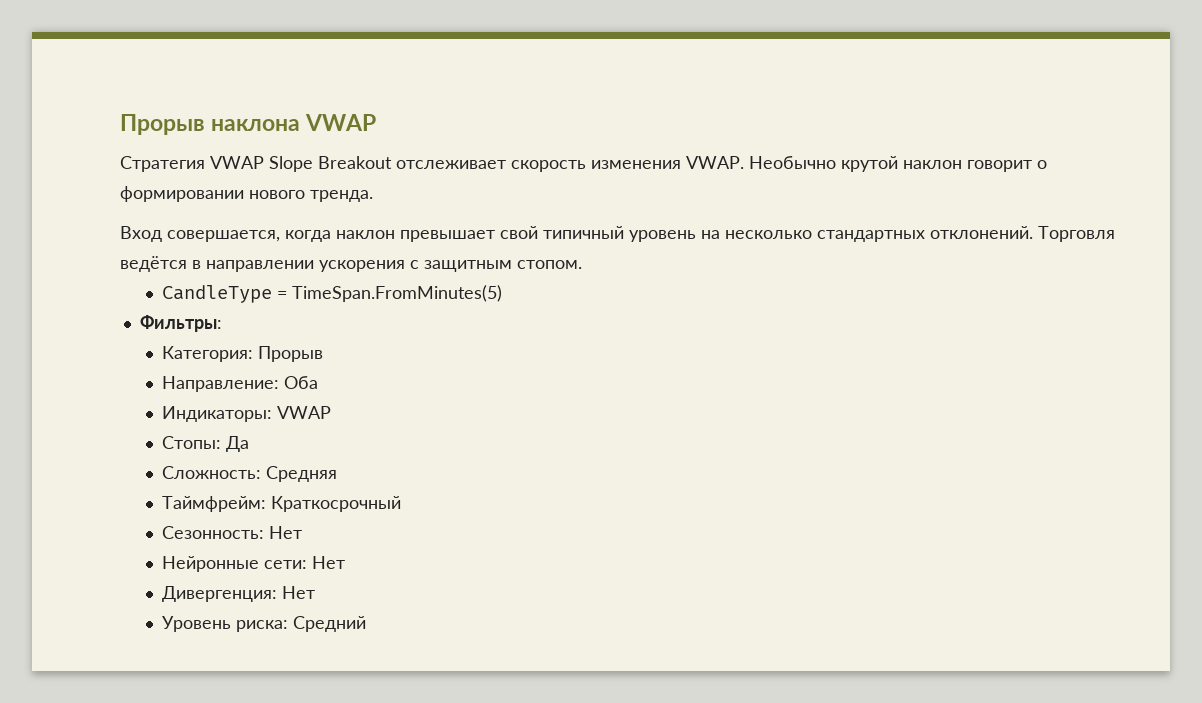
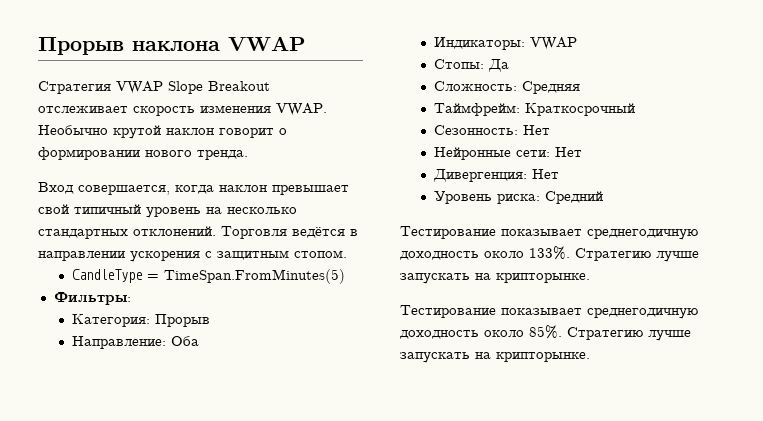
(366, 624) none -> [400,226,698,240] [400,246,699,262] [400,273,590,284] [400,305,698,319] [400,325,691,341] [400,352,590,363] // Тестирование показывает среднегодичную доходность около 133%. Стратегию лучше запускать на крипторынке. // Тестирование показывает среднегодичную доходность около 85%. Стратегию лучше запускать на крипторынке.

